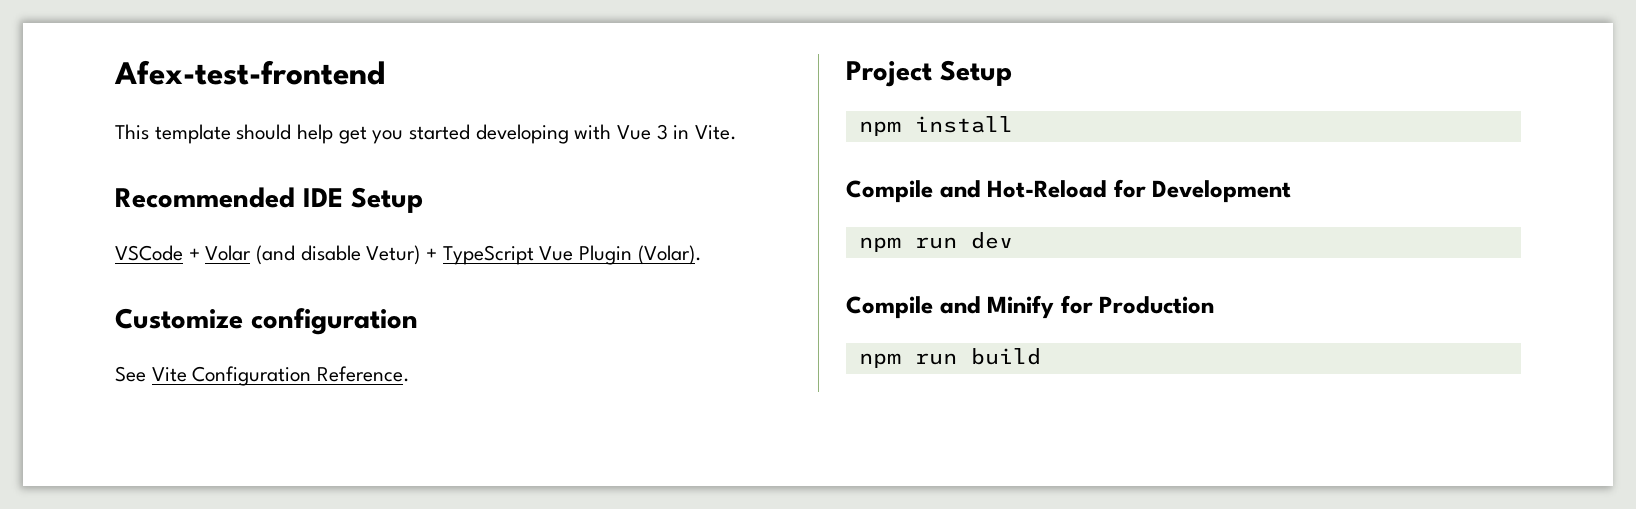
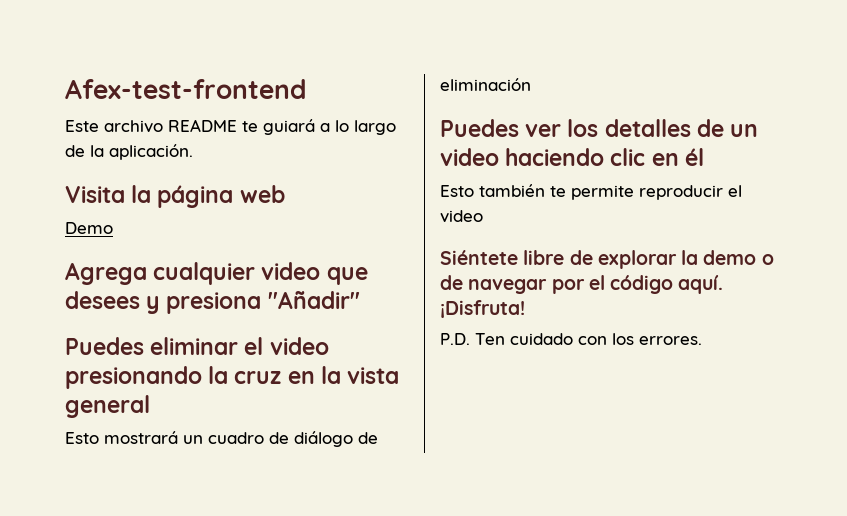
[115,124,738,144] [115,187,423,213] [115,245,702,265] [115,308,418,335] [115,366,411,386] [846,60,1012,87] [858,116,1013,136] [846,179,1292,203] [858,232,1013,252] [846,295,1215,319] [858,348,1041,368] This template should help get you started developing with Vue 3 in Vite. // Recommended IDE Setup // VSCode + Volar (and disable Vetur) + TypeScript Vue Plugin (Volar). // Customize configuration // See Vite Configuration Reference. // Project Setup // npm install // Compile and Hot-Reload for Development // npm run dev // Compile and Minify for Production // npm run build -> [65,119,396,135] [65,144,193,160] [65,185,285,208] [65,222,113,234] [65,262,368,285] [65,291,360,314] [65,337,329,355] [65,366,400,389] [65,395,150,418] [65,431,378,447] [440,78,531,91] [440,119,759,137] [440,148,704,166] [440,184,742,200] [440,210,483,223] [440,250,774,269] [440,275,724,294] [440,300,525,318] [440,333,702,345] Este archivo README te guiará a lo largo de la aplicación. // Visita la página web // Demo // Agrega cualquier video que desees y presiona "Añadir" // Puedes eliminar el video presionando la cruz en la vista general // Esto mostrará un cuadro de diálogo de eliminación // Puedes ver los detalles de un video haciendo clic en él // Esto también te permite reproducir el video // Siéntete libre de explorar la demo o de navegar por el código aquí. ¡Disfruta! // P.D. Ten cuidado con los errores.

